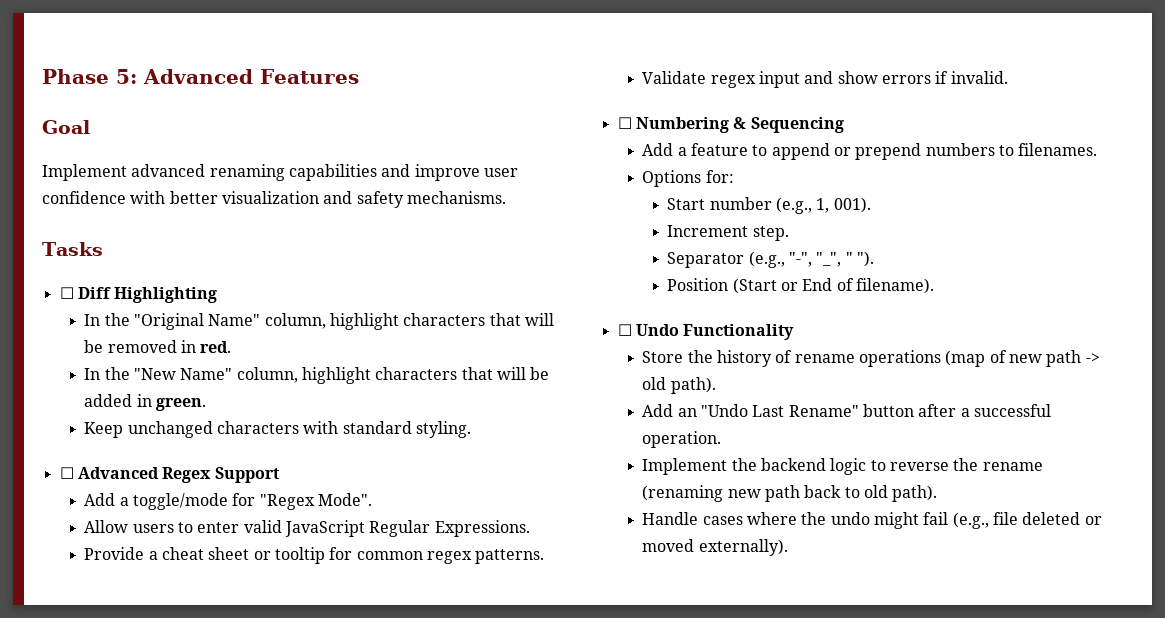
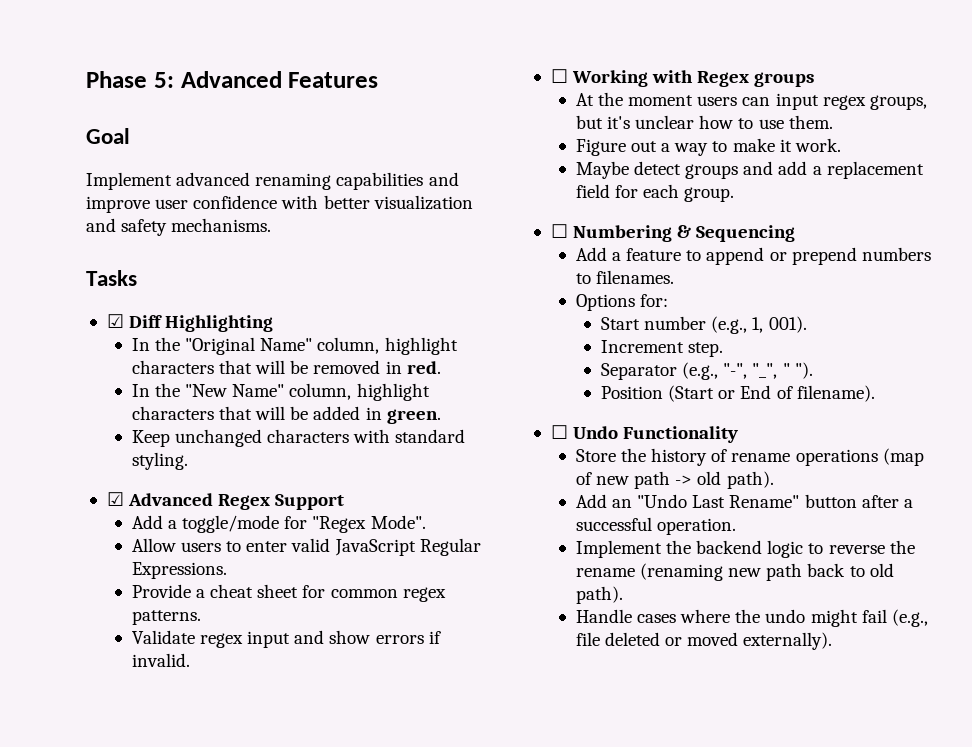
[59,287,74,299] ☐ -> [106,314,124,328] ☑
[59,467,74,479] ☐ -> [106,492,124,506] ☑
[253,547,326,564] or tooltip -> (299, 591) none
(1008, 77) none -> [550,69,815,87] [575,92,927,110] [575,115,833,129] [575,138,841,156] [575,161,924,179] [575,184,735,202] // ☐ Working with Regex groups // At the moment users can input regex groups, but it's unclear how to use them. // Figure out a way to make it work. // Maybe detect groups and add a replacement field for each group.

